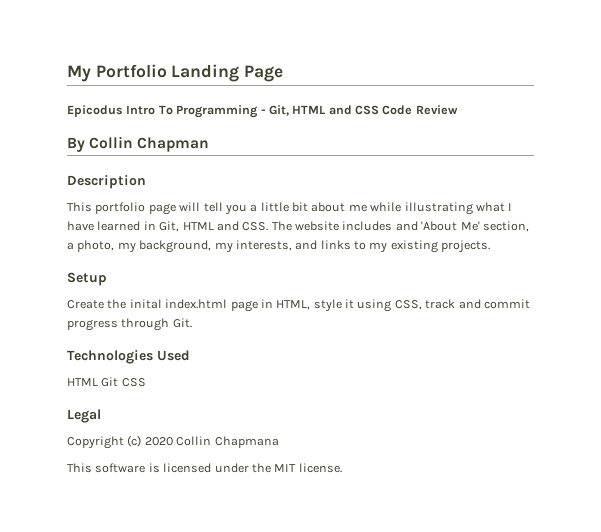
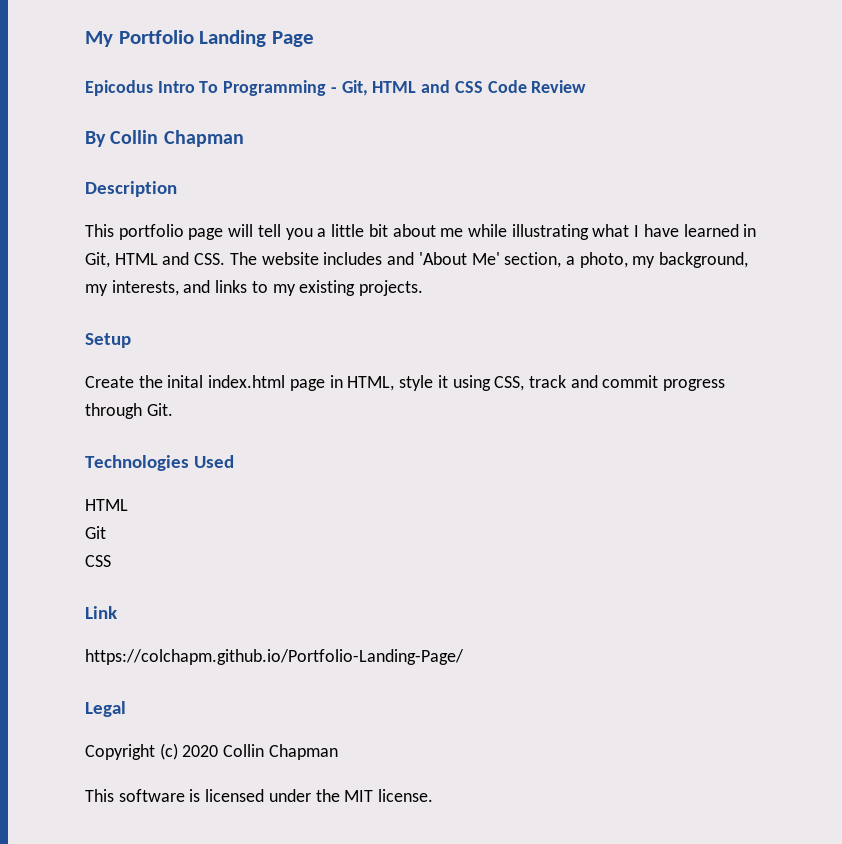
(98, 382) none -> (128, 505) //
[121,378,146,387] CSS -> [85,555,111,567] [85,606,117,619] [85,649,464,665] // CSS // Link // https://colchapm.github.io/Portfolio-Landing-Page/
[214,436,279,448] Chapmana -> [268,744,338,760] Chapman

